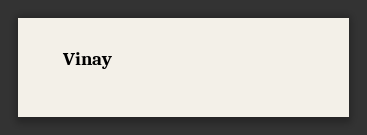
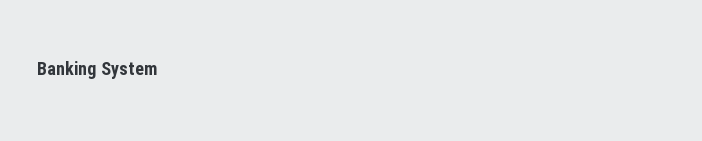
[62,52,112,69] Vinay -> [37,61,157,79] Banking System

